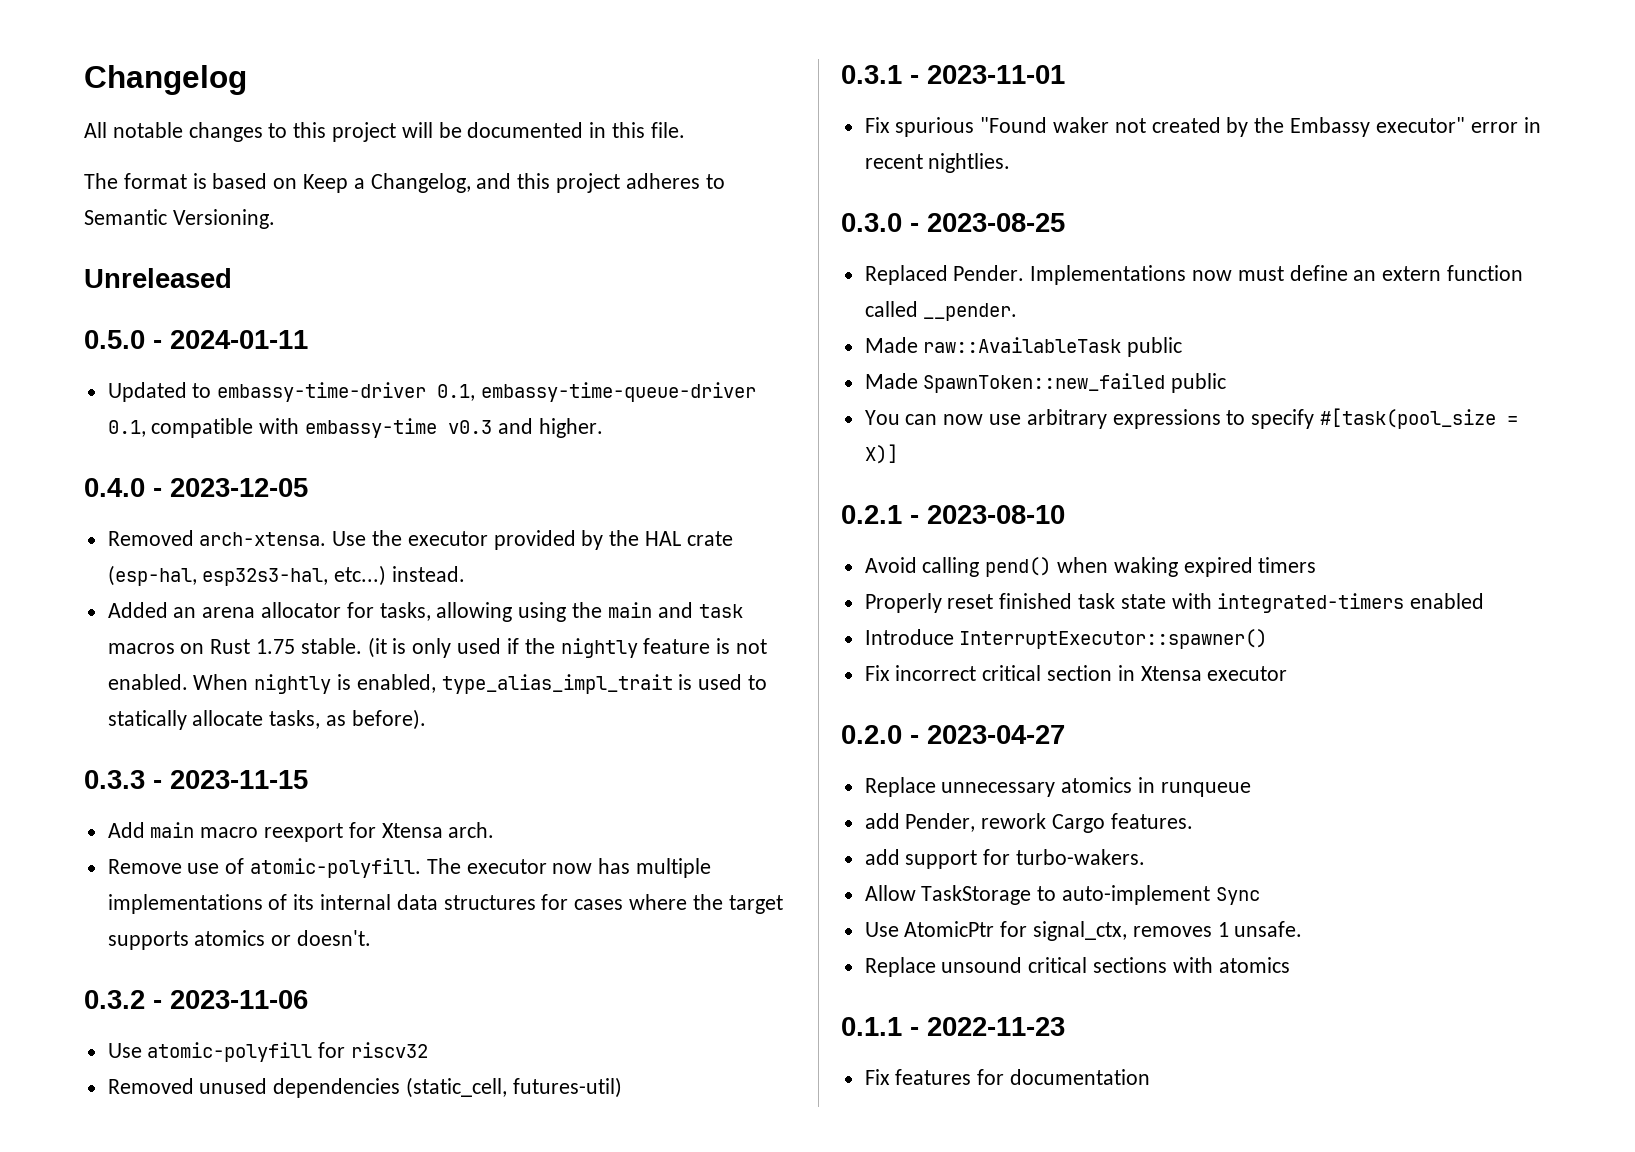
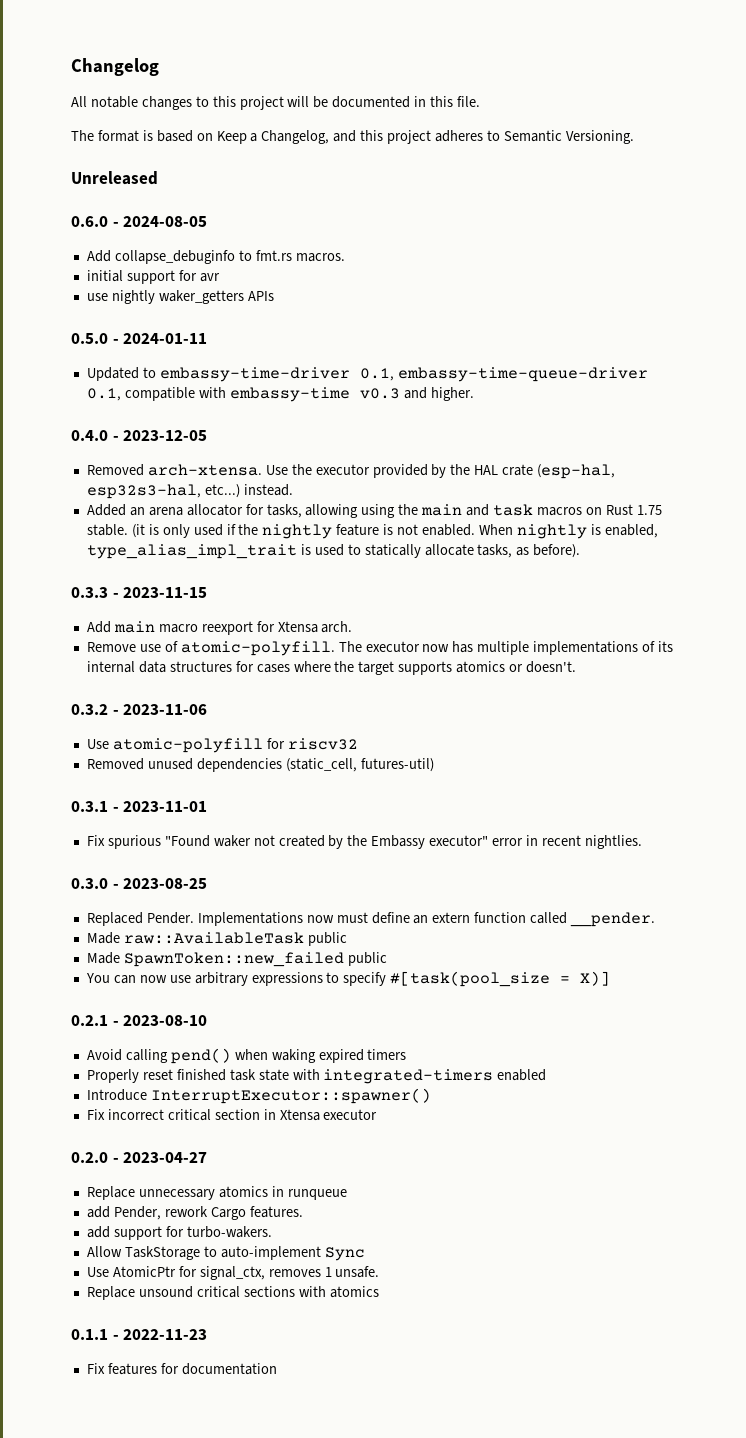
(232, 278) none -> [71,216,208,227] [86,250,345,264] [86,270,220,284] [86,290,274,304] // 0.6.0 - 2024-08-05 // Add collapse_debuginfo to fmt.rs macros. // initial support for avr // use nightly waker_getters APIs

